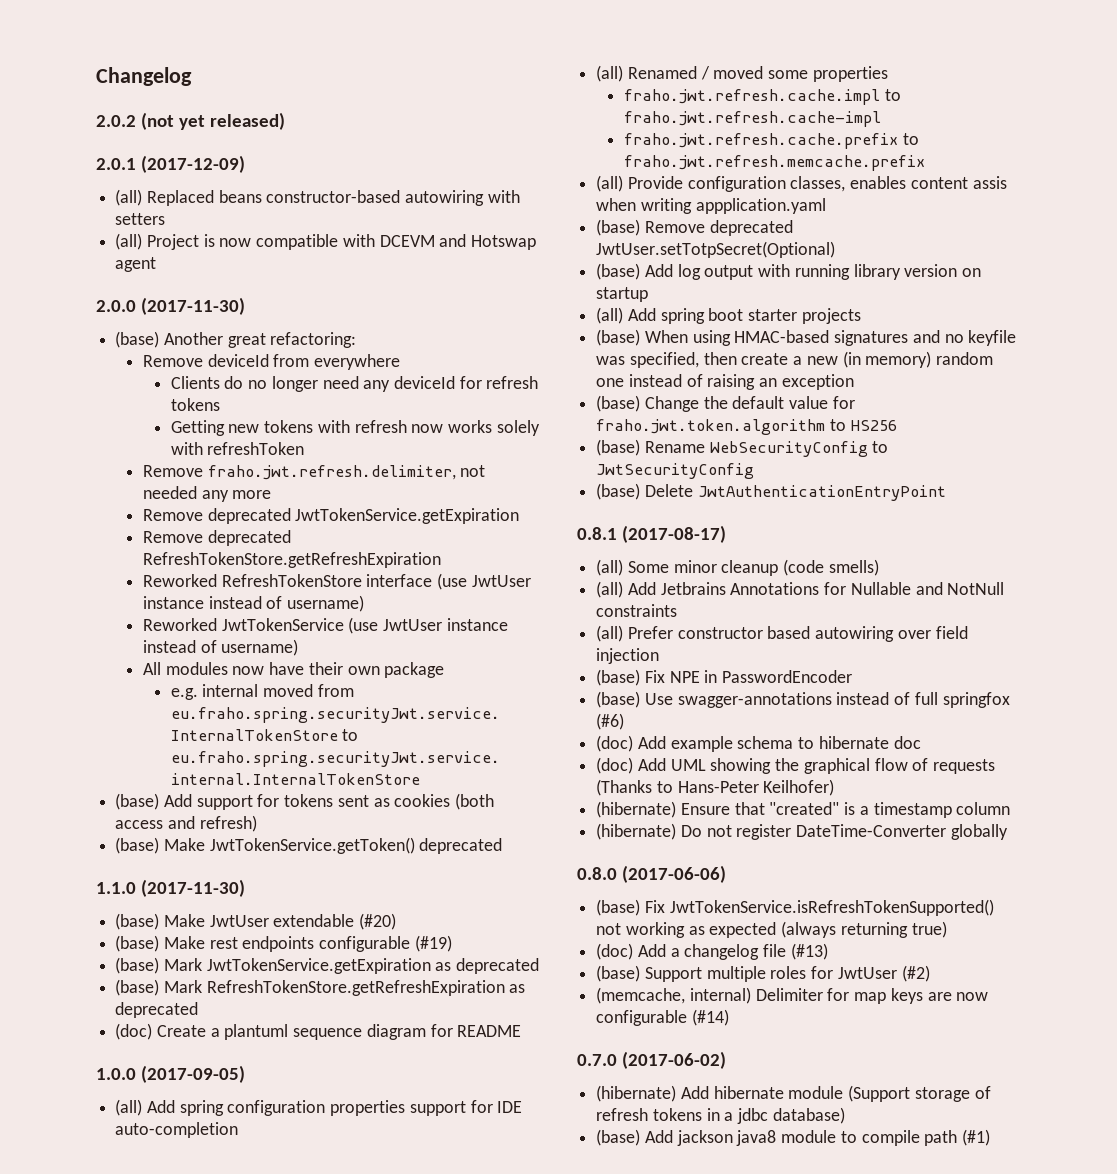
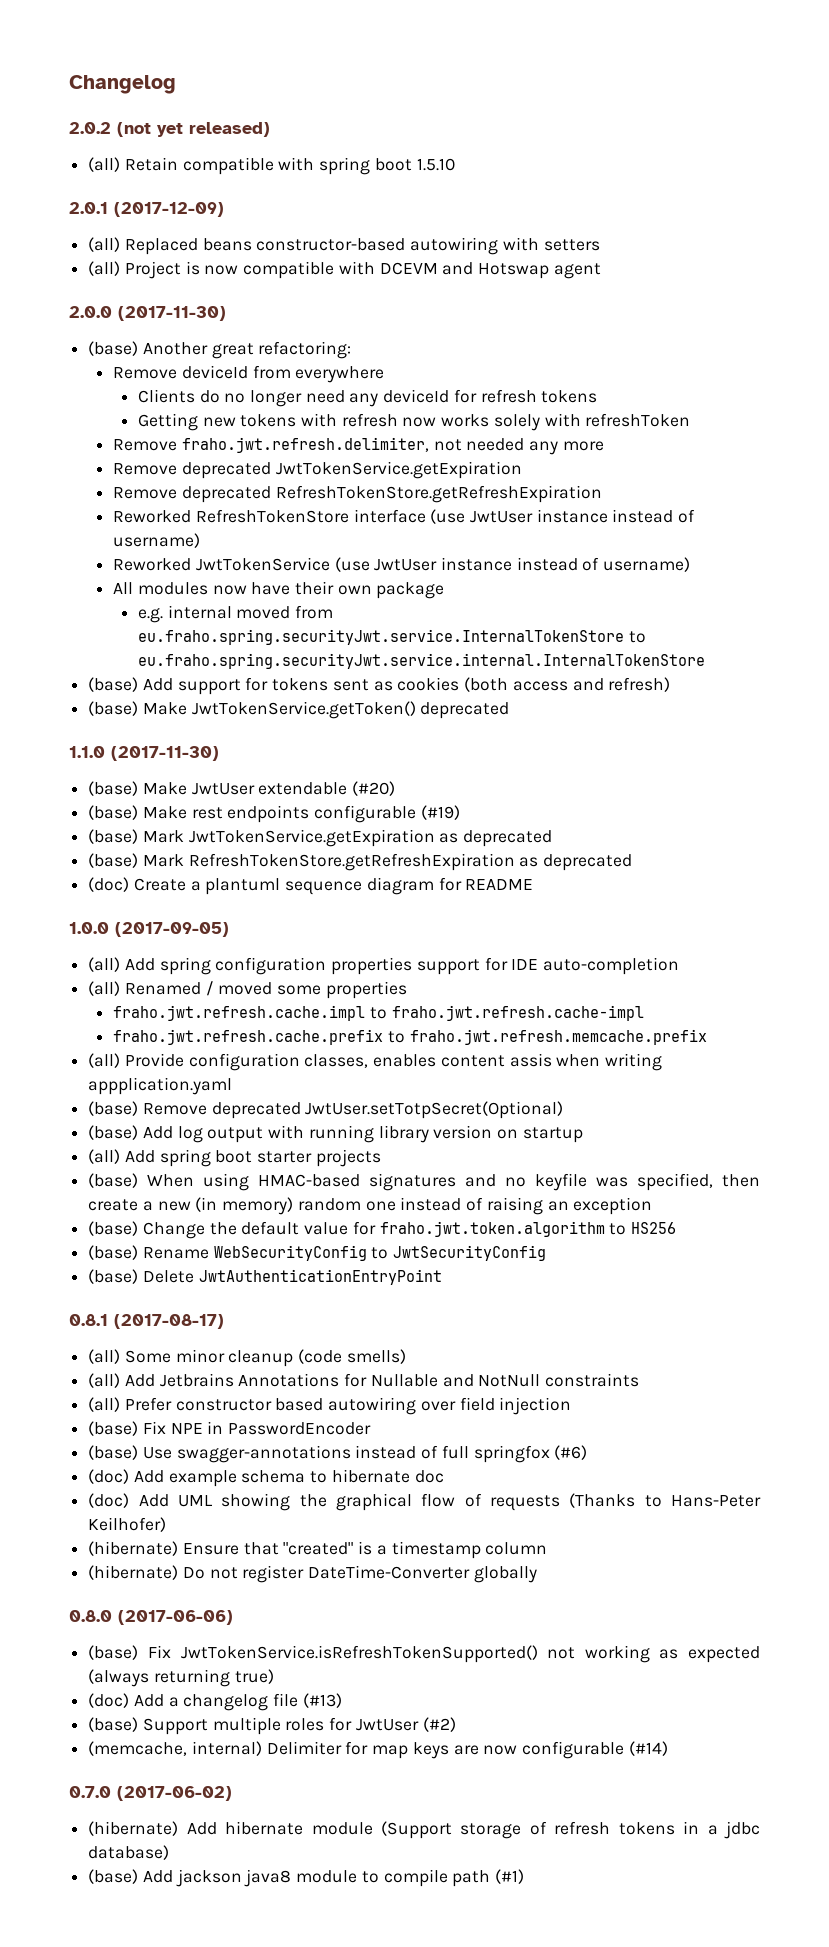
(286, 121) none -> [88,157,455,175] // (all) Retain compatible with spring boot 1.5.10

